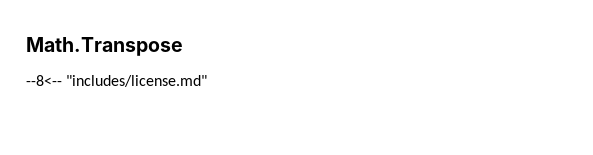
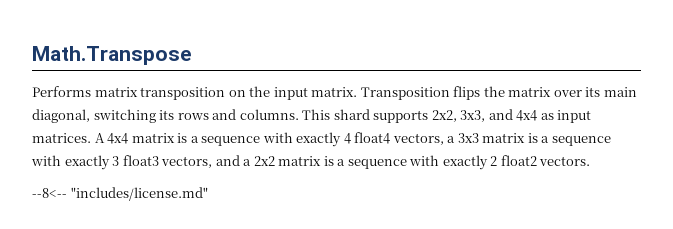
(183, 46) none -> [32,86,637,100] [32,109,592,123] [32,132,611,147] [31,155,591,170] // Performs matrix transposition on the input matrix. Transposition flips the matrix over its main diagonal, switching its rows and columns. This shard supports 2x2, 3x3, and 4x4 as input matrices. A 4x4 matrix is a sequence with exactly 4 float4 vectors, a 3x3 matrix is a sequence with exactly 3 float3 vectors, and a 2x2 matrix is a sequence with exactly 2 float2 vectors.

